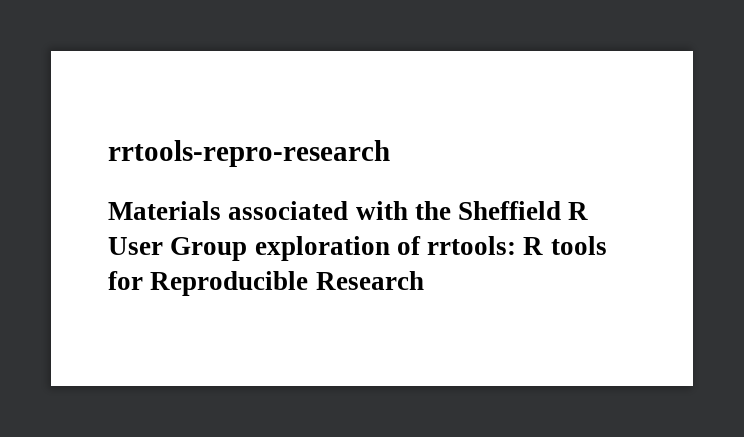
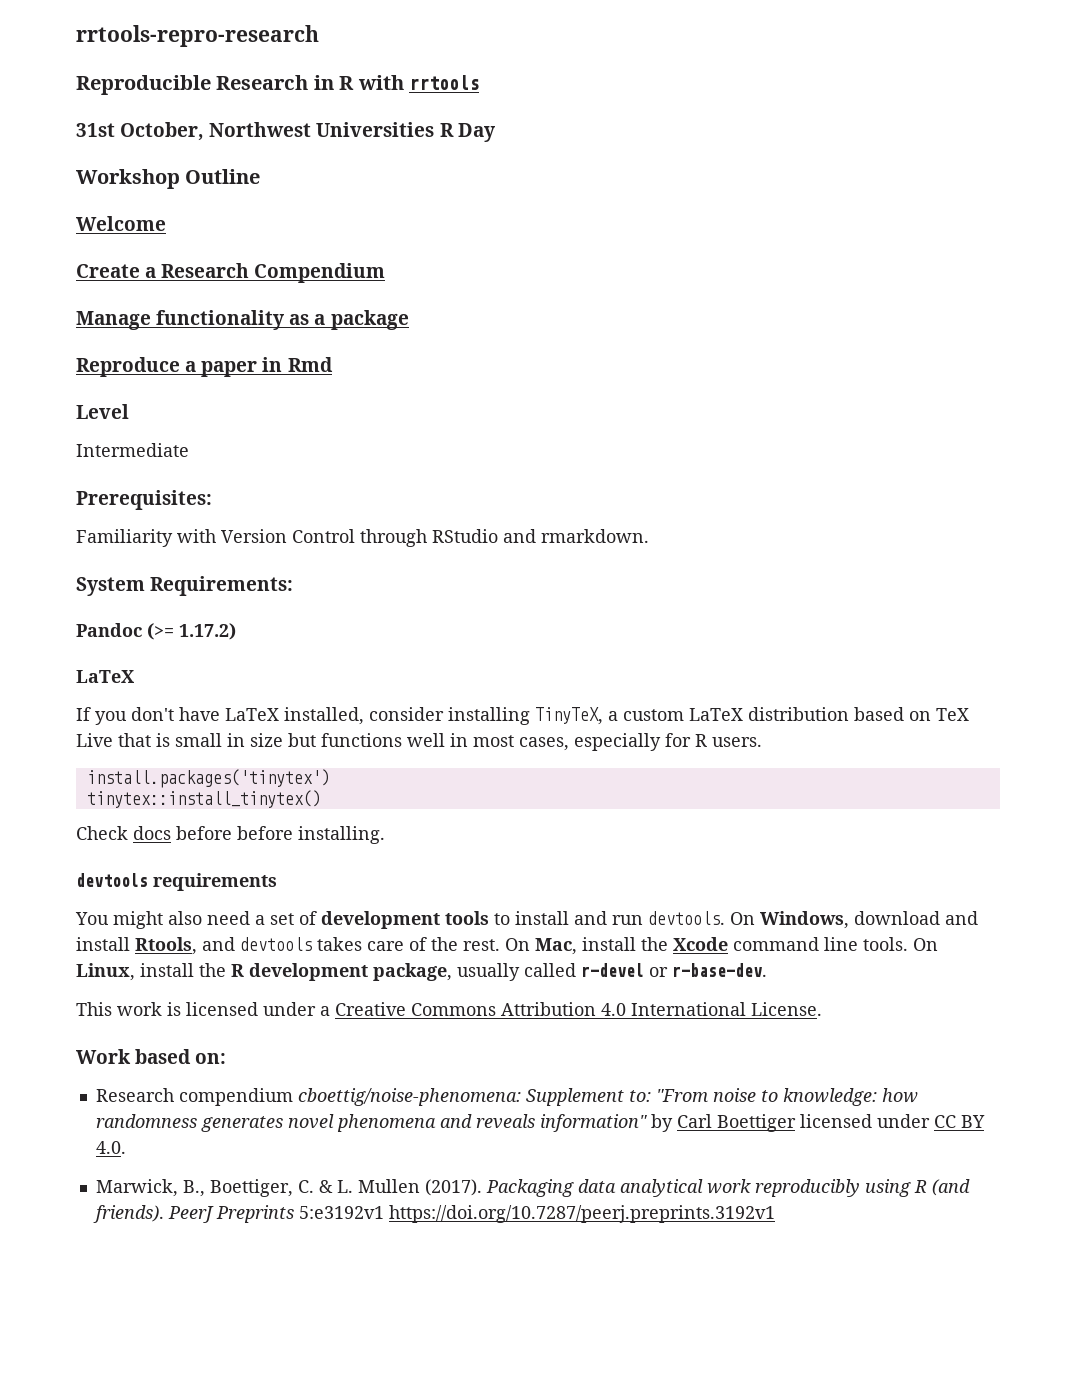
[108,201,589,220] [108,236,607,261] [108,271,424,296] Materials associated with the Sheffield R User Group exploration of rrtools: R tools for Reproducible Research -> [76,75,479,95] [76,122,495,142] [76,169,261,189] [76,216,166,231] [76,263,386,283] [76,310,409,330] [76,357,333,377] [76,404,129,419] [76,443,189,457] [76,490,212,510] [76,529,649,547] [76,576,294,596] [76,623,236,640] [76,670,134,683] [76,707,969,725] [76,733,762,751] [86,769,330,788] [86,790,321,808] [76,826,385,844] [76,873,277,891] [75,911,978,929] [76,937,938,955] [76,963,767,981] [76,1002,822,1016] [76,1049,227,1064] [95,1088,918,1106] [95,1114,985,1132] [95,1141,126,1154] [95,1179,970,1197] [92,1205,775,1223] Reproducible Research in R with rrtools // 31st October, Northwest Universities R Day // Workshop Outline // Welcome // Create a Research Compendium // Manage functionality as a package // Reproduce a paper in Rmd // Level // Intermediate // Prerequisites: // Familiarity with Version Control through RStudio and rmarkdown. // System Requirements: // Pandoc (>= 1.17.2) // LaTeX // If you don't have LaTeX installed, consider installing TinyTeX, a custom LaTeX distribution based on TeX Live that is small in size but functions well in most cases, especially for R users. // install.packages('tinytex') // tinytex::install_tinytex() // Check docs before before installing. // devtools requirements // You might also need a set of development tools to install and run devtools. On Windows, download and install Rtools, and devtools takes care of the rest. On Mac, install the Xcode command line tools. On Linux, install the R development package, usually called r-devel or r-base-dev. // This work is licensed under a Creative Commons Attribution 4.0 International License. // Work based on: // Research compendium cboettig/noise-phenomena: Supplement to: "From noise to knowledge: how randomness generates novel phenomena and reveals information" by Carl Boettiger licensed under CC BY 4.0. // Marwick, B., Boettiger, C. & L. Mullen (2017). Packaging data analytical work reproducibly using R (and friends). PeerJ Preprints 5:e3192v1 https://doi.org/10.7287/peerj.preprints.3192v1

